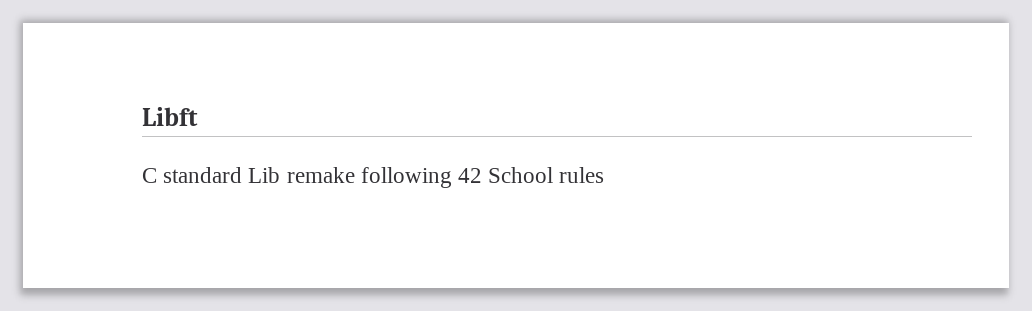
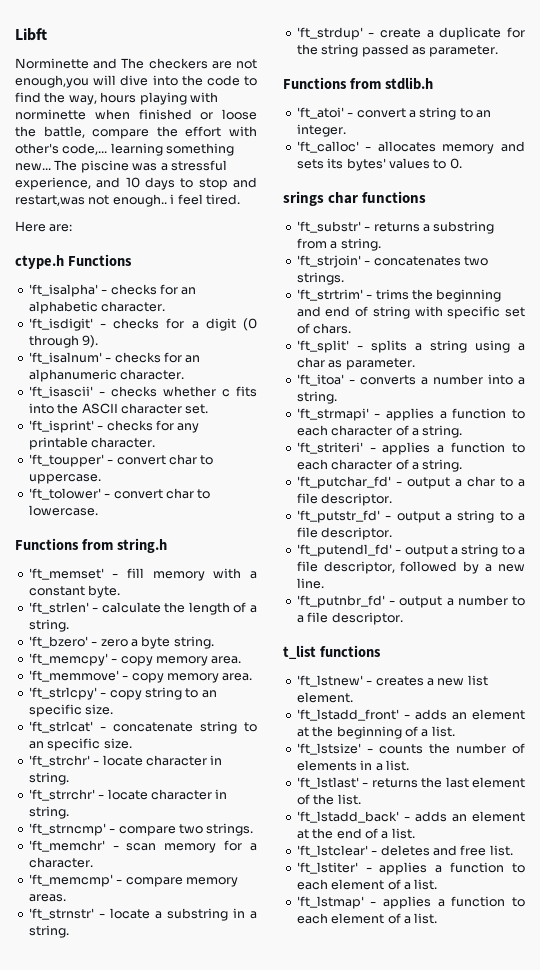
[142,167,605,188] C standard Lib remake following 42 School rules -> [15,58,257,69] [15,75,257,88] [15,92,218,105] [15,109,257,120] [15,126,257,139] [15,143,235,156] [15,160,227,173] [15,177,257,190] [15,194,240,207] [15,221,73,232] [15,254,132,269] [28,284,197,297] [28,301,166,314] [28,318,257,331] [28,335,99,348] [28,352,201,364] [28,369,185,382] [28,386,257,398] [28,403,209,414] [28,420,200,433] [28,437,156,450] [28,454,214,467] [28,474,101,484] [28,488,211,500] [28,505,98,516] [15,538,167,553] [28,568,257,581] [28,585,121,598] [28,602,257,615] [28,619,69,632] [28,636,214,649] [28,653,242,666] [28,670,253,683] [28,687,217,700] [28,704,114,717] [28,721,257,734] [28,738,132,751] [28,755,223,767] [28,772,69,785] [28,789,228,801] [28,806,69,819] [28,823,254,836] [28,840,257,853] [28,857,93,868] [28,874,238,887] [28,894,66,902] [28,908,257,921] [28,925,69,938] [296,27,525,40] [296,44,499,57] [283,77,433,90] [296,107,491,120] [296,124,346,137] [296,141,525,154] [296,158,462,171] [283,191,427,206] [296,221,495,234] [296,238,381,251] [296,255,488,268] [296,272,344,285] [296,289,502,302] [296,306,525,319] [296,323,352,334] [296,340,525,353] [296,357,415,370] [296,374,525,386] [296,391,337,404] [296,408,525,421] [296,425,463,438] [296,442,525,455] [296,459,463,472] [296,476,525,489] [296,493,393,506] [296,510,525,523] [296,527,393,540] [296,544,525,557] [296,561,525,574] [296,578,324,589] [296,595,525,608] [296,612,403,625] [283,645,381,659] [296,675,488,687] [296,692,353,703] [296,709,525,721] [296,726,455,739] [296,743,525,755] [296,760,409,771] [296,777,525,789] [296,794,361,805] [296,811,525,823] [296,828,415,839] [296,845,513,857] [296,862,525,875] [296,879,438,890] [296,896,525,909] [296,913,438,924] Norminette and The checkers are not enough,you will dive into the code to find the way, hours playing with norminette when finished or loose the battle, compare the effort with other's code,... learning something new... The piscine was a stressful experience, and 10 days to stop and restart,was not enough.. i feel tired. // Here are: // ctype.h Functions // 'ft_isalpha' - checks for an alphabetic character. // 'ft_isdigit' - checks for a digit (0 through 9). // 'ft_isalnum' - checks for an alphanumeric character. // 'ft_isascii' - checks whether c fits into the ASCII character set. // 'ft_isprint' - checks for any printable character. // 'ft_toupper' - convert char to uppercase. // 'ft_tolower' - convert char to lowercase. // Functions from string.h // 'ft_memset' - fill memory with a constant byte. // 'ft_strlen' - calculate the length of a string. // 'ft_bzero' - zero a byte string. // 'ft_memcpy' - copy memory area. // 'ft_memmove' - copy memory area. // 'ft_strlcpy' - copy string to an specific size. // 'ft_strlcat' - concatenate string to an specific size. // 'ft_strchr' - locate character in string. // 'ft_strrchr' - locate character in string. // 'ft_strncmp' - compare two strings. // 'ft_memchr' - scan memory for a character. // 'ft_memcmp' - compare memory areas. // 'ft_strnstr' - locate a substring in a string. // 'ft_strdup' - create a duplicate for the string passed as parameter. // Functions from stdlib.h // 'ft_atoi' - convert a string to an integer. // 'ft_calloc' - allocates memory and sets its bytes' values to 0. // srings char functions // 'ft_substr' - returns a substring from a string. // 'ft_strjoin' - concatenates two strings. // 'ft_strtrim' - trims the beginning and end of string with specific set of chars. // 'ft_split' - splits a string using a char as parameter. // 'ft_itoa' - converts a number into a string. // 'ft_strmapi' - applies a function to each character of a string. // 'ft_striteri' - applies a function to each character of a string. // 'ft_putchar_fd' - output a char to a file descriptor. // 'ft_putstr_fd' - output a string to a file descriptor. // 'ft_putendl_fd' - output a string to a file descriptor, followed by a new line. // 'ft_putnbr_fd' - output a number to a file descriptor. // t_list functions // 'ft_lstnew' - creates a new list element. // 'ft_lstadd_front' - adds an element at the beginning of a list. // 'ft_lstsize' - counts the number of elements in a list. // 'ft_lstlast' - returns the last element of the list. // 'ft_lstadd_back' - adds an element at the end of a list. // 'ft_lstclear' - deletes and free list. // 'ft_lstiter' - applies a function to each element of a list. // 'ft_lstmap' - applies a function to each element of a list.

